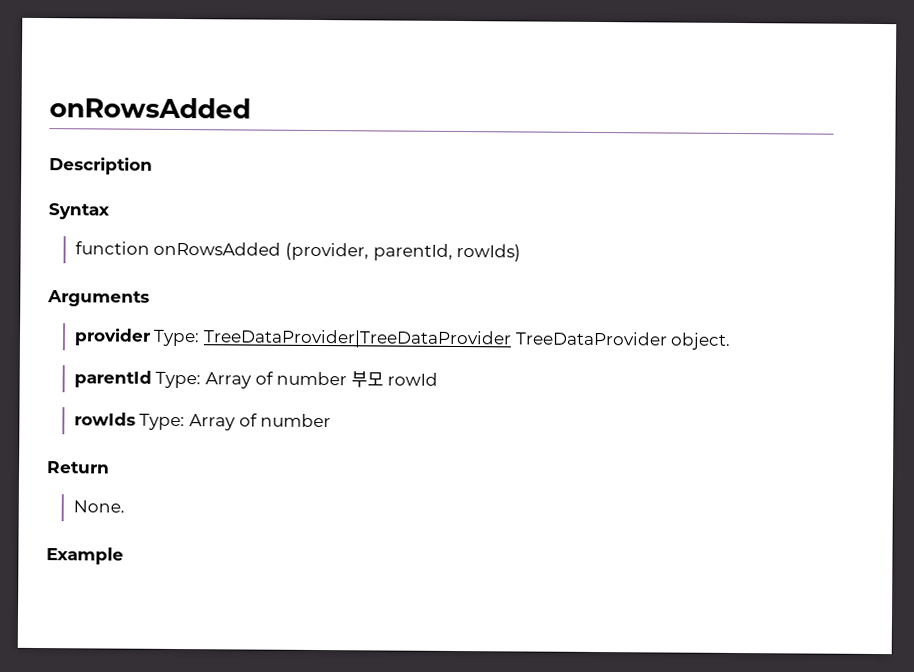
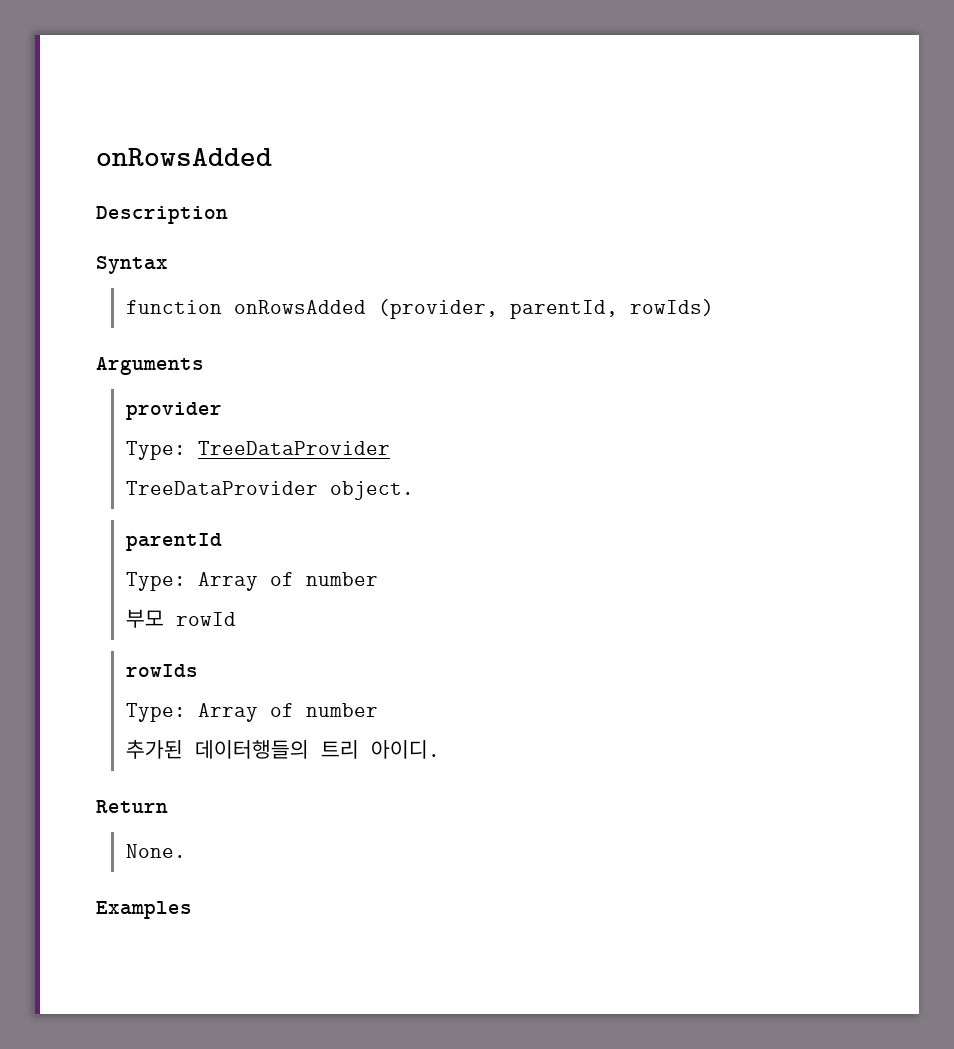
[153,329,512,349] Type: TreeDataProvider|TreeDataProvider -> [126,441,391,460] // Type: TreeDataProvider //
[155,371,439,389] [73,412,332,431] Type: Array of number 부모 rowId // rowIds Type: Array of number -> [126,572,379,591] [126,609,237,628] [126,664,199,677] [126,703,379,722] [126,740,441,759] // Type: Array of number // 부모 rowId // rowIds // Type: Array of number // 추가된 데이터행들의 트리 아이디.
[46,547,124,565] Example -> [96,901,192,919] Examples

